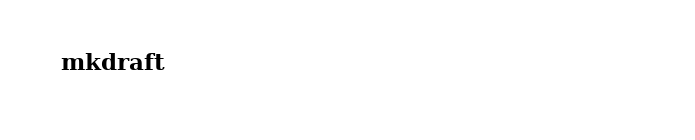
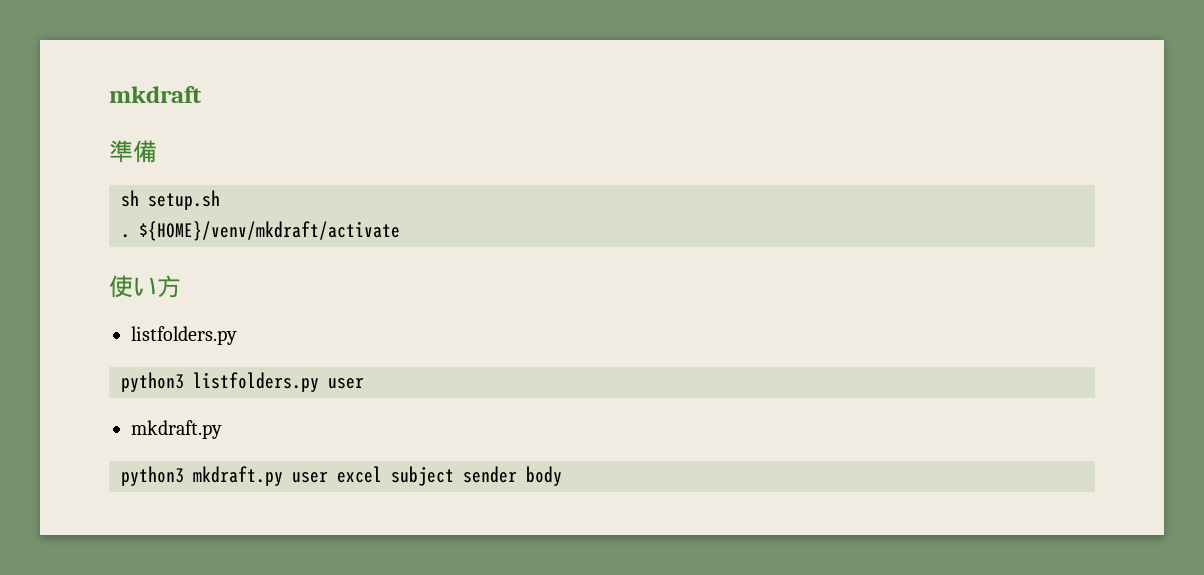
(165, 61) none -> [109,140,157,163] [121,190,220,210] [121,221,400,241] [109,275,181,298] [131,326,237,345] [121,372,364,392] [131,420,222,439] [121,466,562,486] // 準備 // sh setup.sh // . ${HOME}/venv/mkdraft/activate // 使い方 // listfolders.py // python3 listfolders.py user // mkdraft.py // python3 mkdraft.py user excel subject sender body

